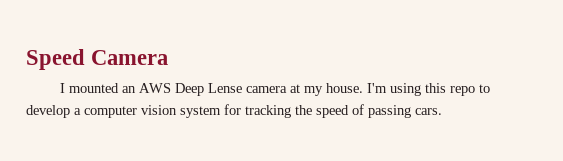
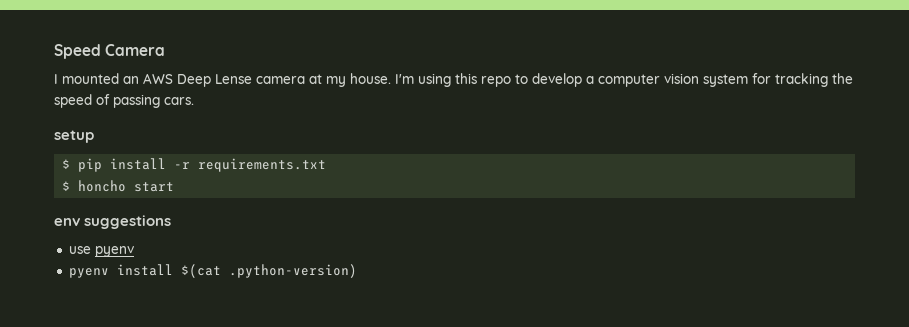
(442, 111) none -> [54,130,94,143] [62,158,327,172] [62,180,175,192] [54,215,172,229] [68,246,134,257] [68,264,357,278] // setup // $ pip install -r requirements.txt // $ honcho start // env suggestions // use pyenv // pyenv install $(cat .python-version)

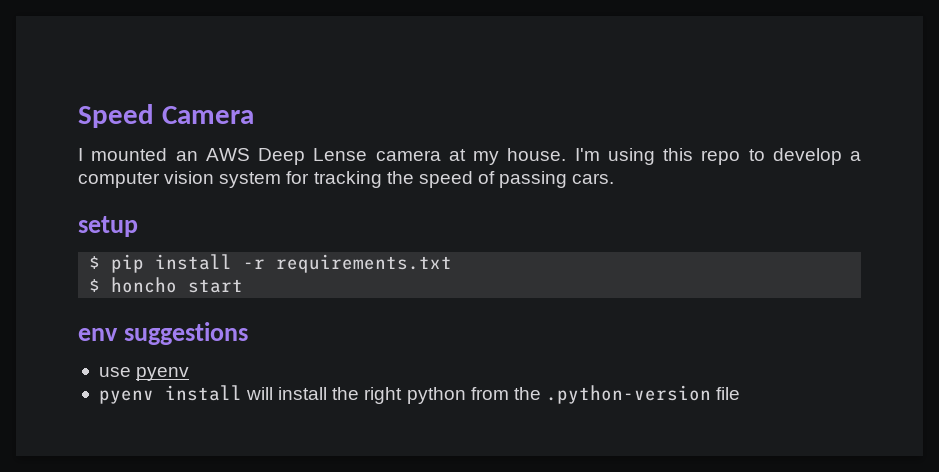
[180,264,357,278] $(cat .python-version) -> [246,385,741,404] will install the right python from the .python-version file

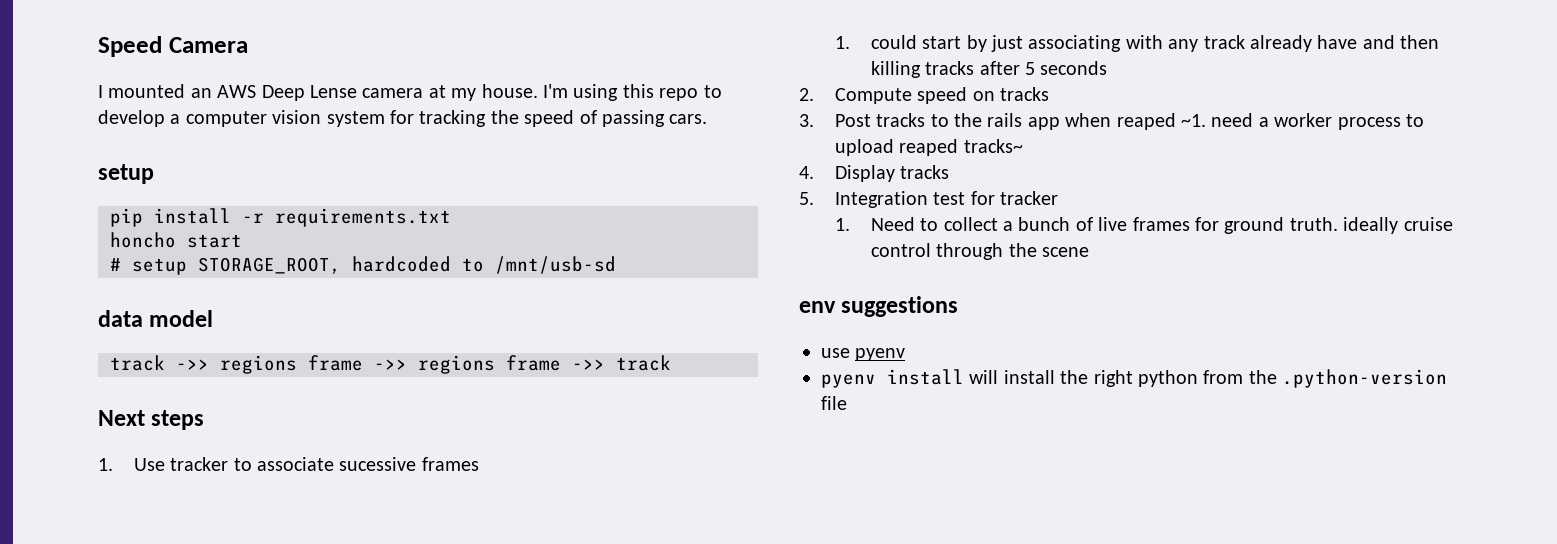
[89,256,101,269] $ -> (154, 174) none
[89,279,101,292] $ -> (451, 217) none
(244, 286) none -> [110,256,616,275] [98,310,214,327] [110,355,671,374] [98,410,205,430] [98,457,479,471] [834,35,1440,52] [870,61,1108,78] [799,87,1050,104] [799,113,1425,130] [834,139,1023,156] [799,165,950,182] [799,191,1059,208] [834,217,1453,234] [870,243,1089,260] // # setup STORAGE_ROOT, hardcoded to /mnt/usb-sd // data model // track ->> regions frame ->> regions frame ->> track // Next steps // 1. Use tracker to associate sucessive frames // 1. could start by just associating with any track already have and then killing tracks after 5 seconds // 2. Compute speed on tracks // 3. Post tracks to the rails app when reaped ~1. need a worker process to upload reaped tracks~ // 4. Display tracks // 5. Integration test for tracker // 1. Need to collect a bunch of live frames for ground truth. ideally cruise control through the scene

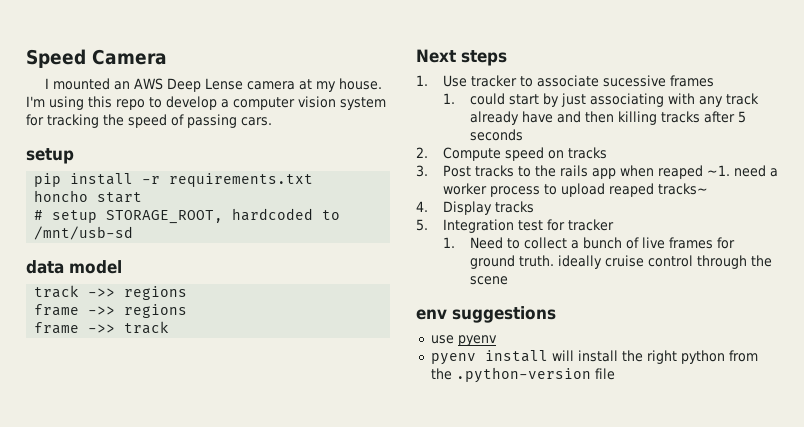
(297, 364) none -> (188, 293) //
(495, 364) none -> (188, 311) //

